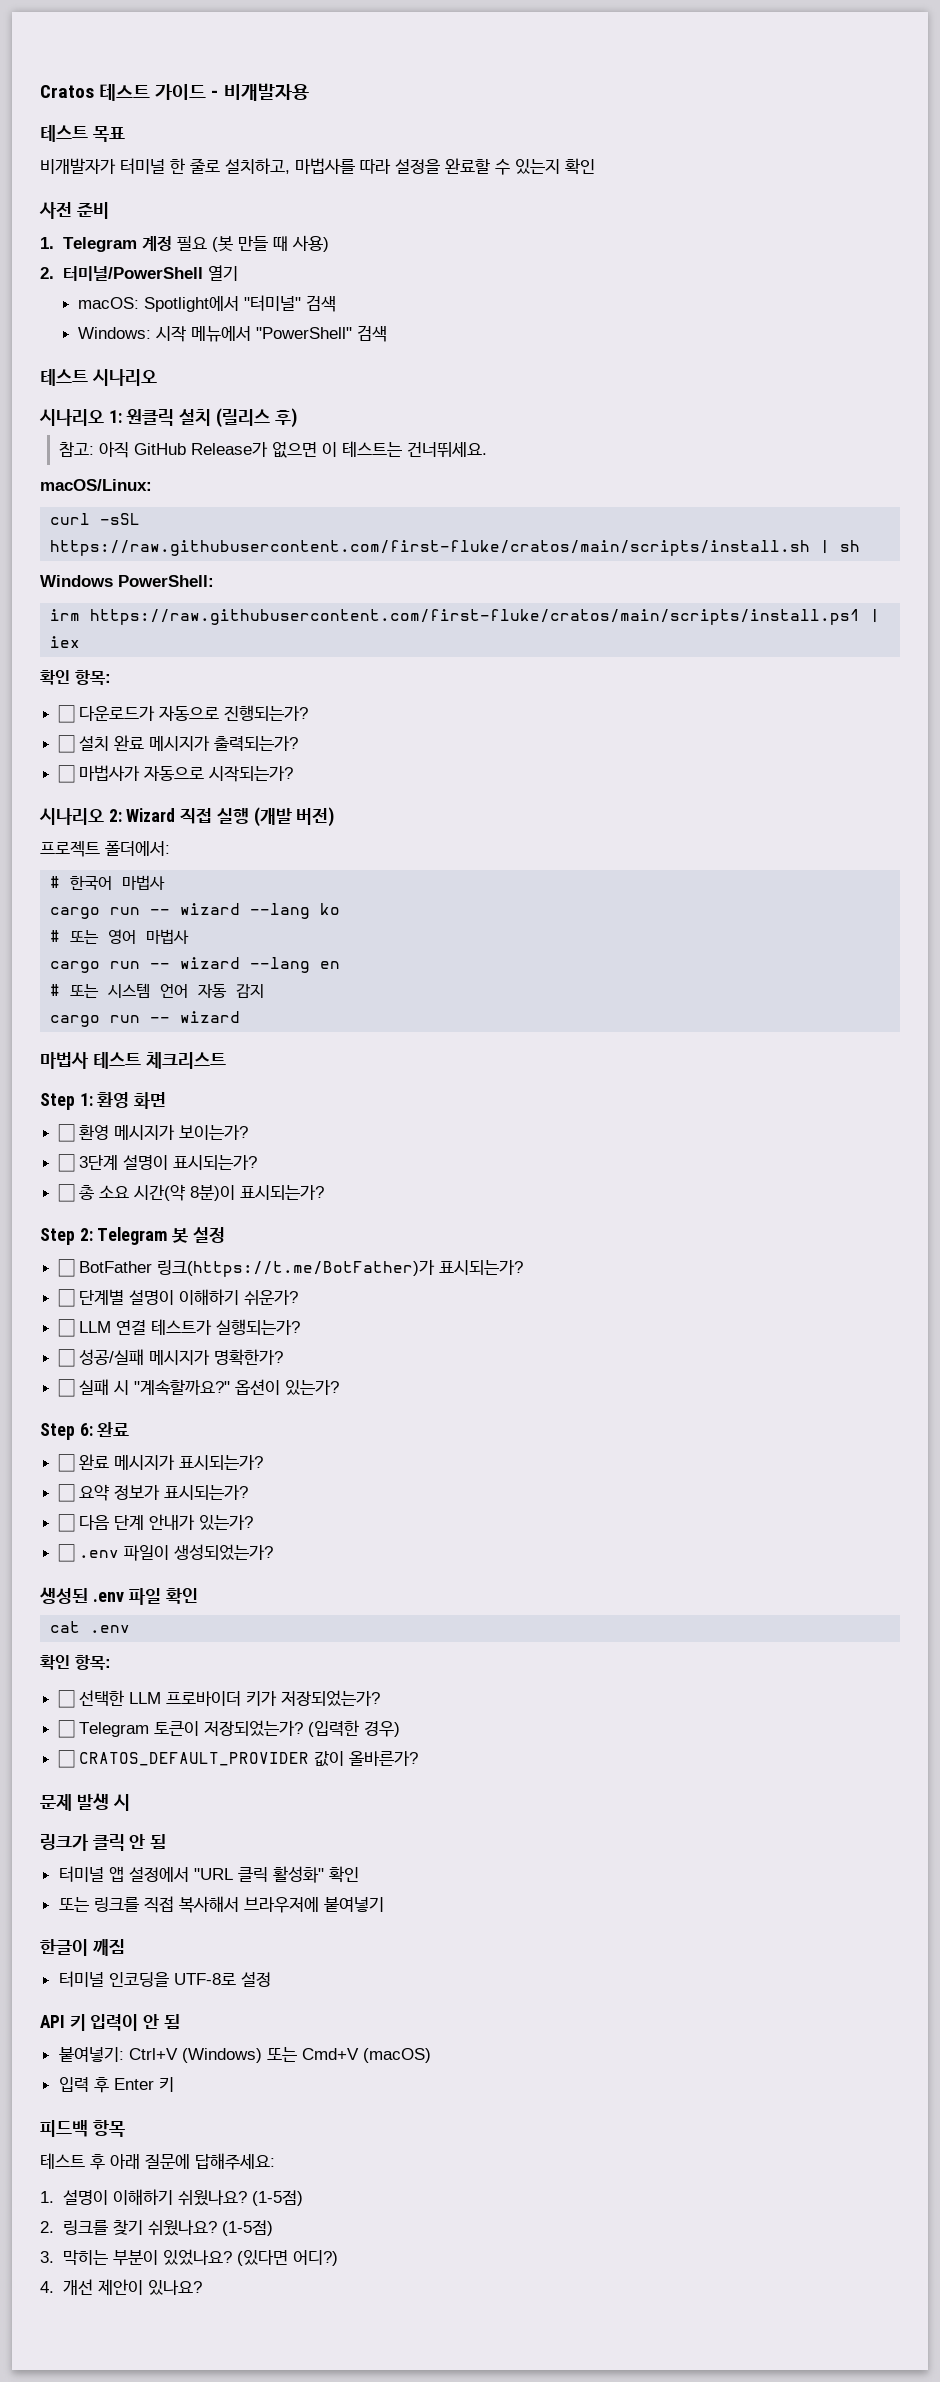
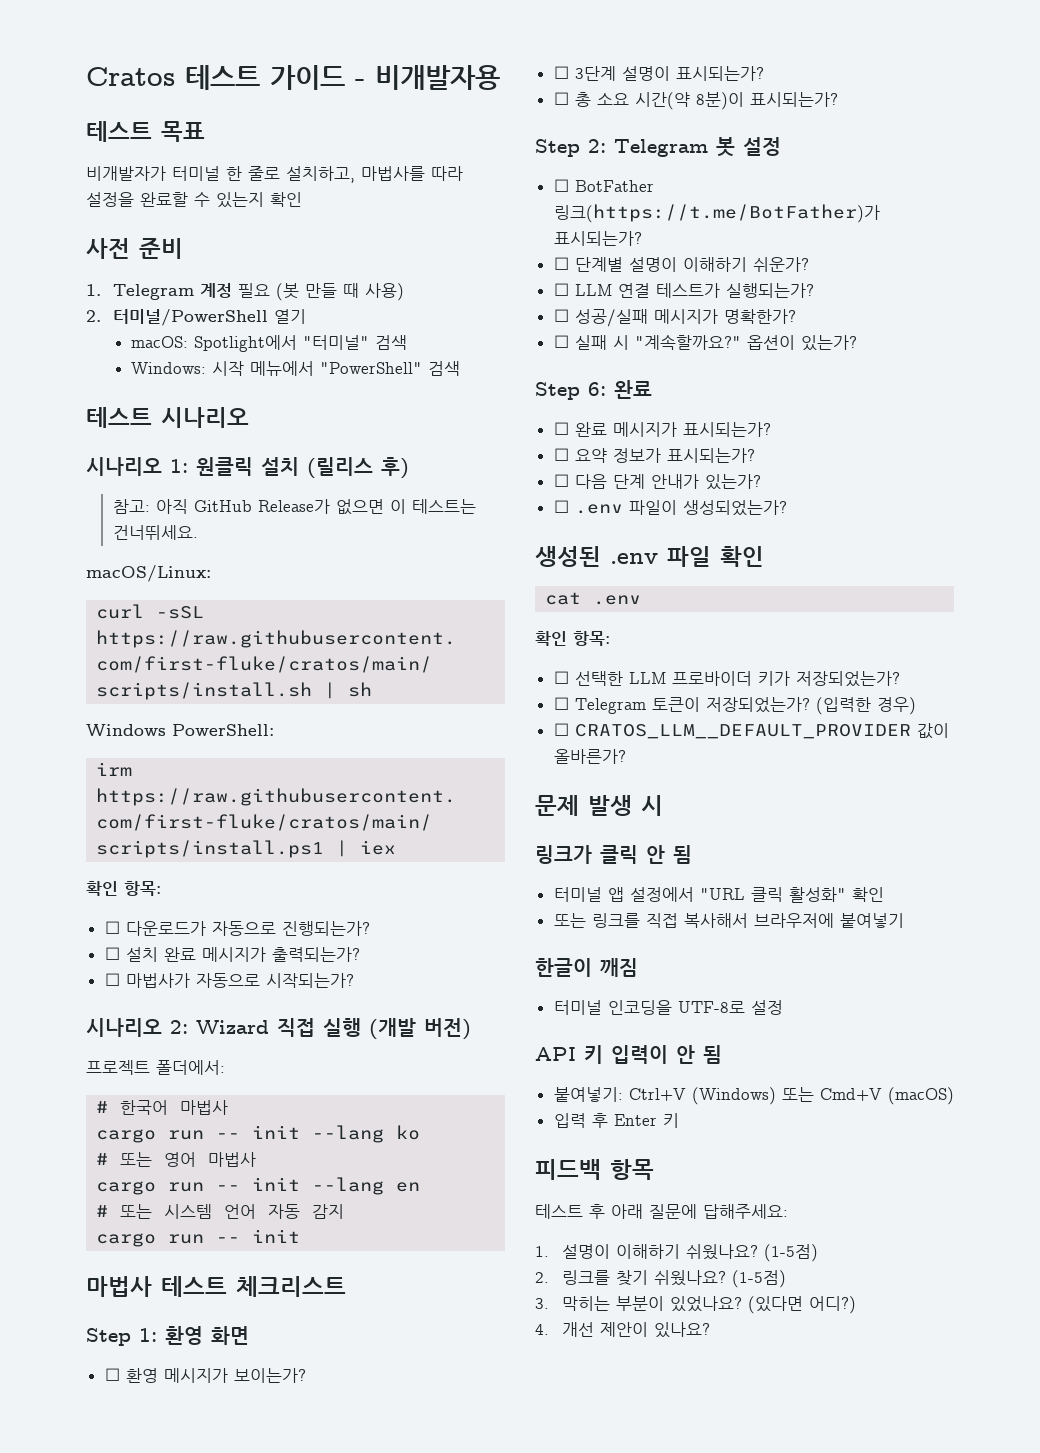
[180,903,241,915] wizard -> [252,1125,301,1139] init
[180,957,241,969] wizard -> [252,1177,301,1191] init
[180,1011,241,1023] wizard -> [252,1229,301,1243] init
[78,1752,309,1766] CRATOS_DEFAULT_PROVIDER -> [574,724,911,739] CRATOS_LLM__DEFAULT_PROVIDER

